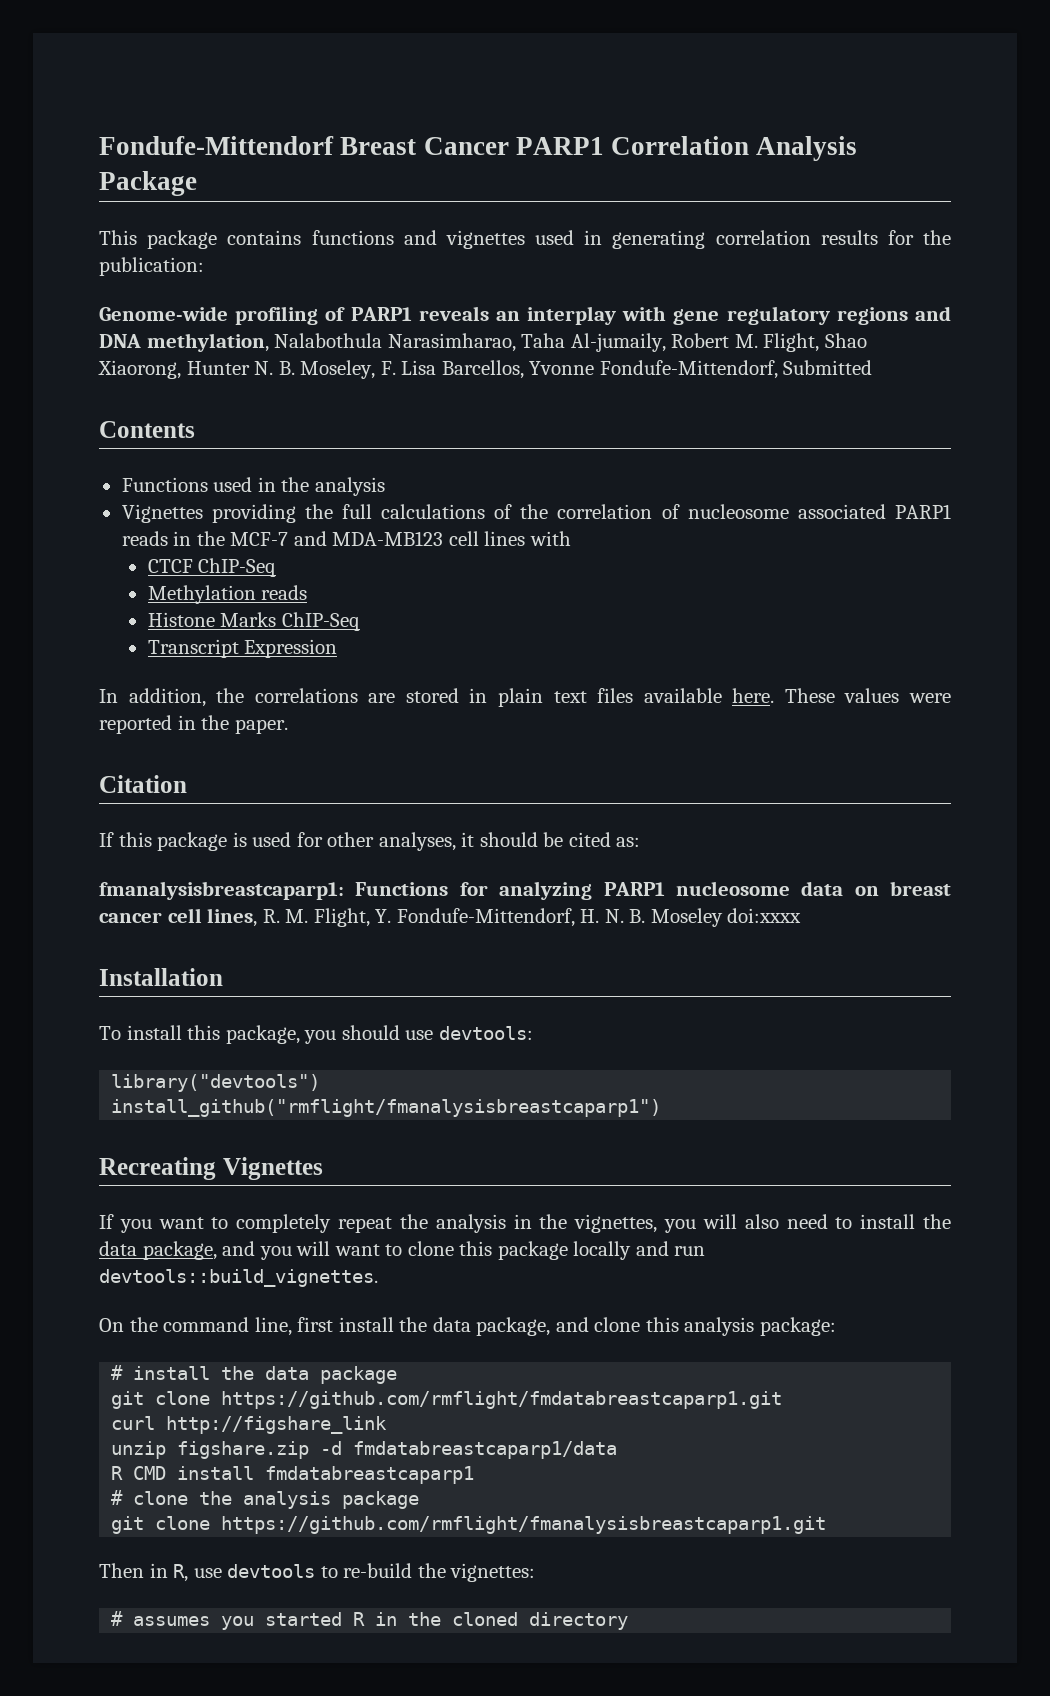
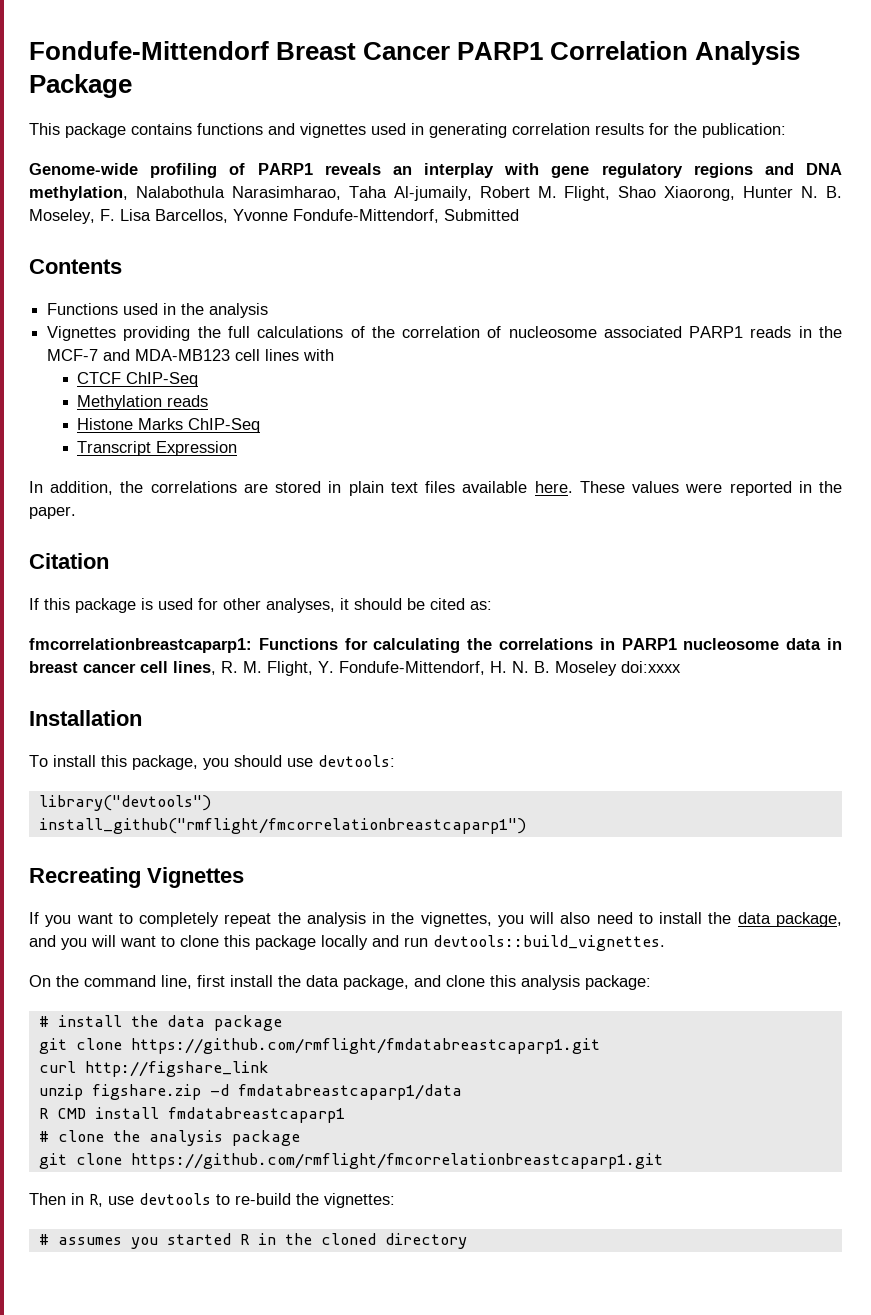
[99,881,344,900] fmanalysisbreastcaparp1: -> [29,638,252,653] fmcorrelationbreastcaparp1:
[499,881,593,900] analyzing -> [373,638,615,653] calculating the correlations in
[854,886,879,896] on -> [826,638,842,650] in
[111,1099,662,1117] install_github("rmflight/fmanalysisbreastcaparp1") -> [38,818,526,834] install_github("rmflight/fmcorrelationbreastcaparp1")
[221,1516,827,1534] https://github.com/rmflight/fmanalysisbreastcaparp1.git -> [130,1153,663,1169] https://github.com/rmflight/fmcorrelationbreastcaparp1.git

